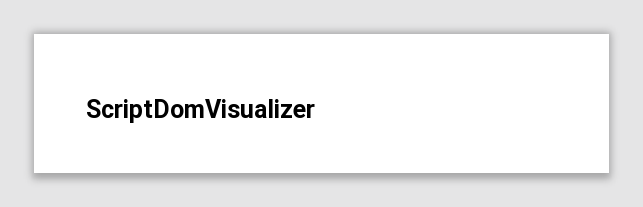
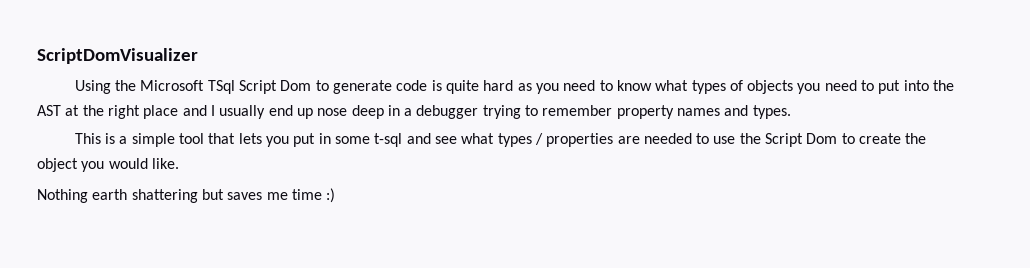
(315, 111) none -> [74,80,955,94] [37,105,791,119] [74,133,927,147] [37,158,179,172] [37,188,336,203] // Using the Microsoft TSql Script Dom to generate code is quite hard as you need to know what types of objects you need to put into the AST at the right place and I usually end up nose deep in a debugger trying to remember property names and types. // This is a simple tool that lets you put in some t-sql and see what types / properties are needed to use the Script Dom to create the object you would like. // Nothing earth shattering but saves me time :)

